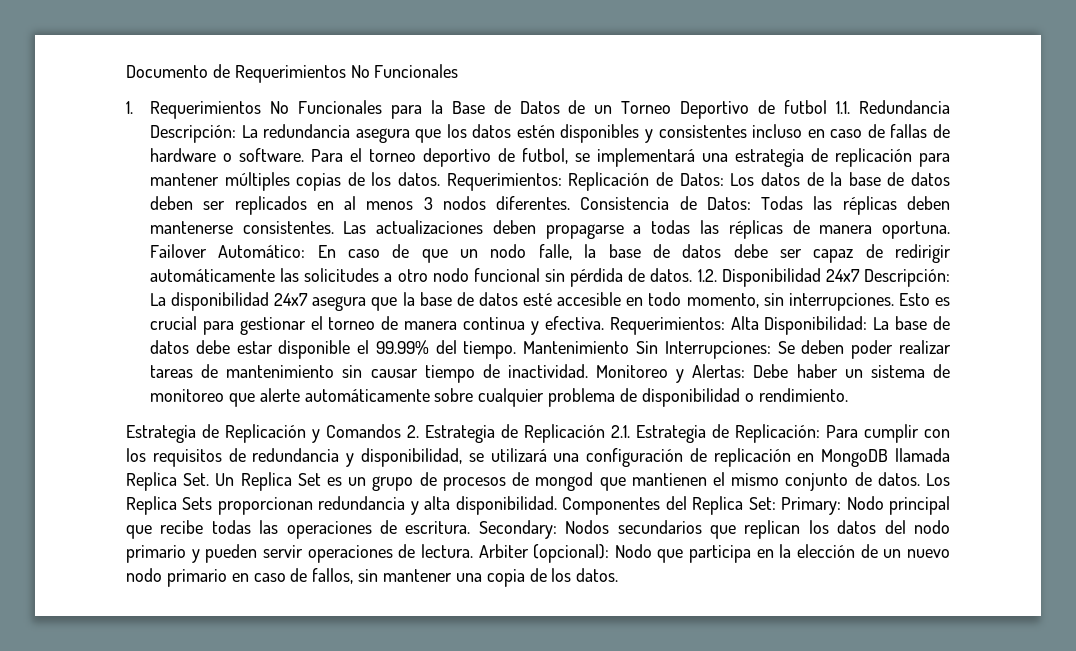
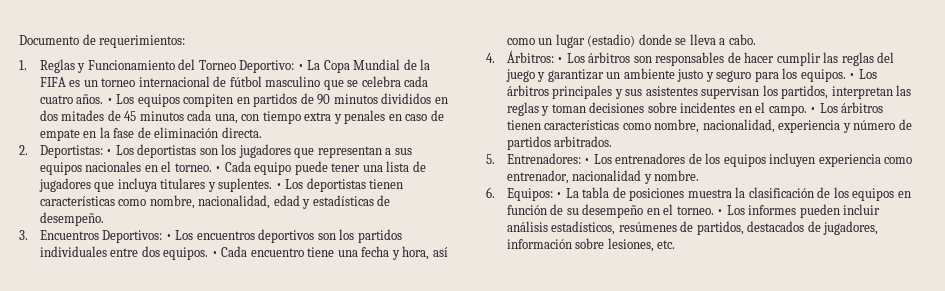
[234,64,459,83] [126,100,950,119] [149,124,950,143] [149,148,950,167] [149,172,950,191] [149,196,951,215] [149,220,950,239] [149,244,951,263] [149,268,950,287] [149,292,950,311] [149,316,950,335] [149,340,952,359] [149,364,951,383] [149,388,848,407] [126,424,950,443] [126,448,951,467] [126,472,951,491] [126,496,950,515] [126,520,950,539] [126,544,950,563] [126,568,619,587] Requerimientos No Funcionales // 1. Requerimientos No Funcionales para la Base de Datos de un Torneo Deportivo de futbol 1.1. Redundancia Descripción: La redundancia asegura que los datos estén disponibles y consistentes incluso en caso de fallas de hardware o software. Para el torneo deportivo de futbol, se implementará una estrategia de replicación para mantener múltiples copias de los datos. Requerimientos: Replicación de Datos: Los datos de la base de datos deben ser replicados en al menos 3 nodos diferentes. Consistencia de Datos: Todas las réplicas deben mantenerse consistentes. Las actualizaciones deben propagarse a todas las réplicas de manera oportuna. Failover Automático: En caso de que un nodo falle, la base de datos debe ser capaz de redirigir automáticamente las solicitudes a otro nodo funcional sin pérdida de datos. 1.2. Disponibilidad 24x7 Descripción: La disponibilidad 24x7 asegura que la base de datos esté accesible en todo momento, sin interrupciones. Esto es crucial para gestionar el torneo de manera continua y efectiva. Requerimientos: Alta Disponibilidad: La base de datos debe estar disponible el 99.99% del tiempo. Mantenimiento Sin Interrupciones: Se deben poder realizar tareas de mantenimiento sin causar tiempo de inactividad. Monitoreo y Alertas: Debe haber un sistema de monitoreo que alerte automáticamente sobre cualquier problema de disponibilidad o rendimiento. // Estrategia de Replicación y Comandos 2. Estrategia de Replicación 2.1. Estrategia de Replicación: Para cumplir con los requisitos de redundancia y disponibilidad, se utilizará una configuración de replicación en MongoDB llamada Replica Set. Un Replica Set es un grupo de procesos de mongod que mantienen el mismo conjunto de datos. Los Replica Sets proporcionan redundancia y alta disponibilidad. Componentes del Replica Set: Primary: Nodo principal que recibe todas las operaciones de escritura. Secondary: Nodos secundarios que replican los datos del nodo primario y pueden servir operaciones de lectura. Arbiter (opcional): Nodo que participa en la elección de un nuevo nodo primario en caso de fallos, sin mantener una copia de los datos. -> [99,35,186,48] [19,59,431,73] [39,76,429,90] [39,93,448,107] [39,110,444,124] [39,127,262,141] [19,144,412,158] [39,161,426,175] [38,178,404,192] [39,195,391,209] [39,212,104,226] [19,229,402,243] [39,246,448,260] [506,34,756,48] [486,51,895,66] [505,68,877,82] [506,85,912,99] [506,102,884,116] [506,119,912,133] [506,136,613,150] [486,153,913,167] [506,170,700,184] [486,187,911,201] [506,204,881,218] [506,221,879,235] [506,238,676,252] requerimientos: // 1. Reglas y Funcionamiento del Torneo Deportivo: • La Copa Mundial de la FIFA es un torneo internacional de fútbol masculino que se celebra cada cuatro años. • Los equipos compiten en partidos de 90 minutos divididos en dos mitades de 45 minutos cada una, con tiempo extra y penales en caso de empate en la fase de eliminación directa. // 2. Deportistas: • Los deportistas son los jugadores que representan a sus equipos nacionales en el torneo. • Cada equipo puede tener una lista de jugadores que incluya titulares y suplentes. • Los deportistas tienen características como nombre, nacionalidad, edad y estadísticas de desempeño. // 3. Encuentros Deportivos: • Los encuentros deportivos son los partidos individuales entre dos equipos. • Cada encuentro tiene una fecha y hora, así como un lugar (estadio) donde se lleva a cabo. // 4. Árbitros: • Los árbitros son responsables de hacer cumplir las reglas del juego y garantizar un ambiente justo y seguro para los equipos. • Los árbitros principales y sus asistentes supervisan los partidos, interpretan las reglas y toman decisiones sobre incidentes en el campo. • Los árbitros tienen características como nombre, nacionalidad, experiencia y número de partidos arbitrados. // 5. Entrenadores: • Los entrenadores de los equipos incluyen experiencia como entrenador, nacionalidad y nombre. // 6. Equipos: • La tabla de posiciones muestra la clasificación de los equipos en función de su desempeño en el torneo. • Los informes pueden incluir análisis estadísticos, resúmenes de partidos, destacados de jugadores, información sobre lesiones, etc.

